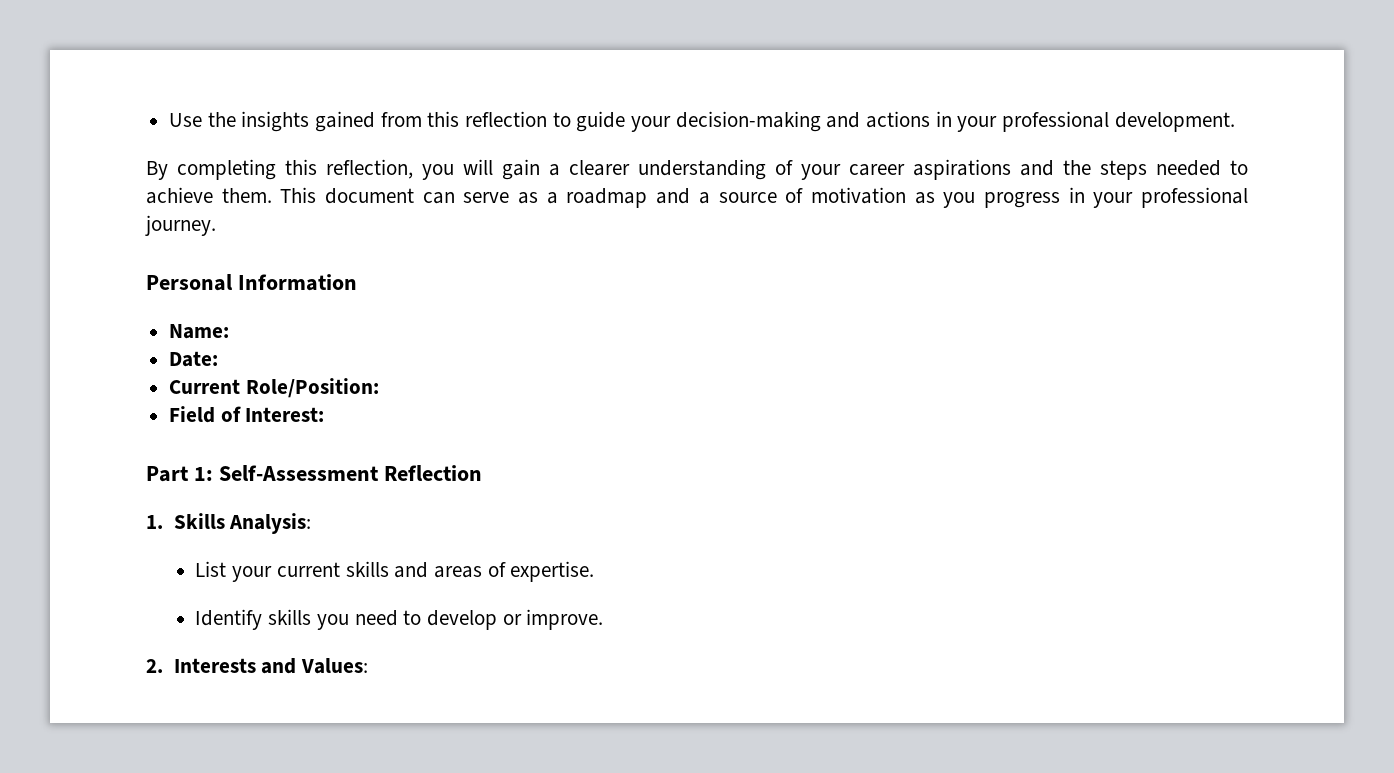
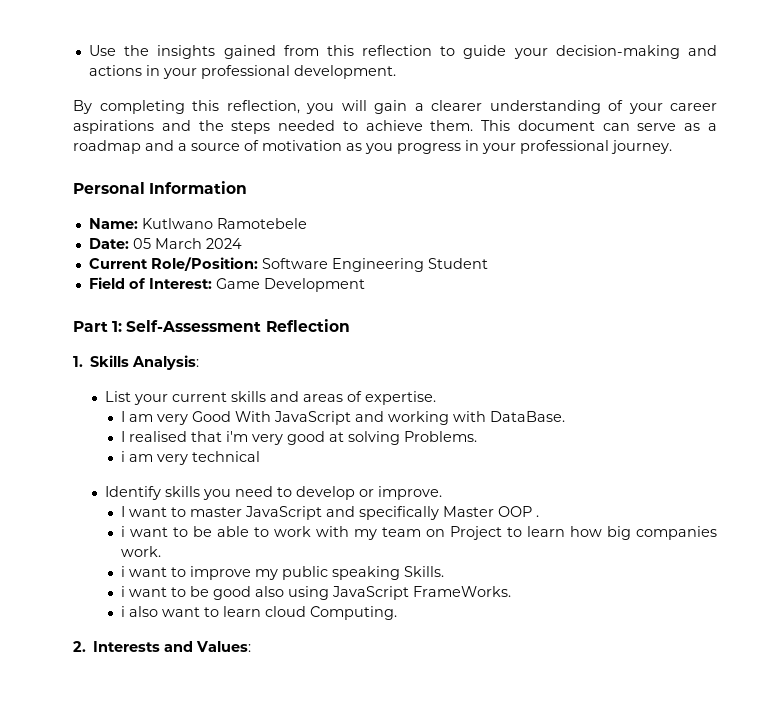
(230, 331) none -> [141,218,307,229] Kutlwano Ramotebele
(219, 359) none -> [132,238,242,249] 05 March 2024
(379, 388) none -> [261,258,488,272] Software Engineering Student
(325, 414) none -> [215,278,365,292] Game Development
(595, 571) none -> [121,411,566,425] [121,431,478,445] [121,451,261,465] // I am very Good With JavaScript and working with DataBase. // I realised that i'm very good at solving Problems. // i am very technical
(604, 619) none -> [121,506,540,520] [121,526,718,540] [121,546,162,557] [121,566,445,580] [121,586,512,600] [121,606,398,620] // I want to master JavaScript and specifically Master OOP . // i want to be able to work with my team on Project to learn how big companies work. // i want to improve my public speaking Skills. // i want to be good also using JavaScript FrameWorks. // i also want to learn cloud Computing.

